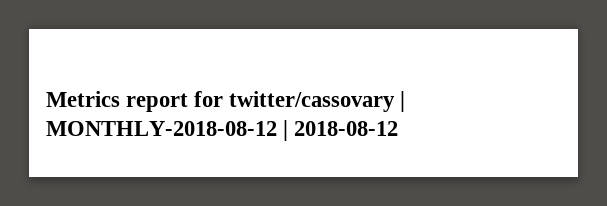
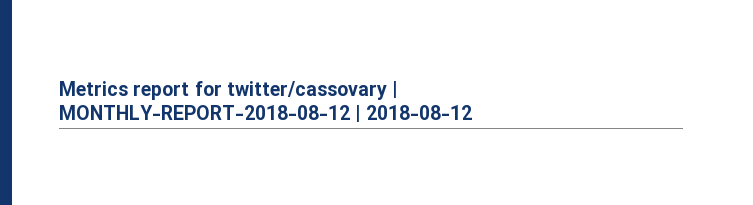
[46,121,277,136] MONTHLY-2018-08-12 -> [59,105,350,120] MONTHLY-REPORT-2018-08-12

